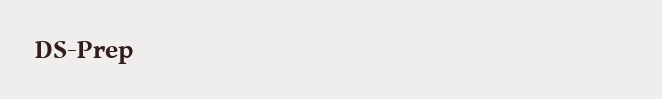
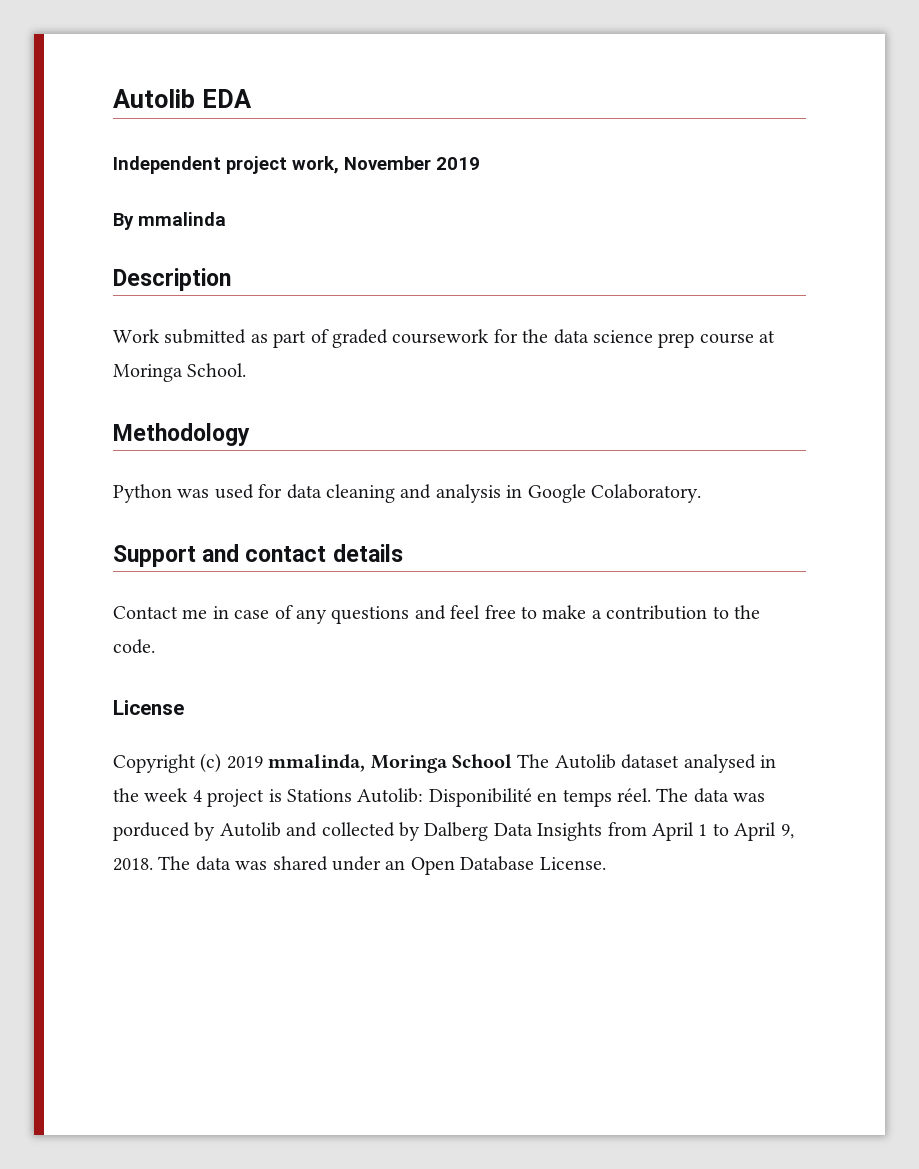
[35,41,133,64] DS-Prep -> [113,89,252,108] [113,156,480,174] [113,212,226,230] [113,268,231,291] [113,329,776,348] [113,363,247,382] [113,423,250,446] [113,484,701,503] [113,544,403,567] [113,605,760,624] [113,639,155,654] [113,700,184,715] [113,753,776,773] [113,788,766,807] [113,822,794,841] [113,856,606,875] Autolib EDA // Independent project work, November 2019 // By mmalinda // Description // Work submitted as part of graded coursework for the data science prep course at Moringa School. // Methodology // Python was used for data cleaning and analysis in Google Colaboratory. // Support and contact details // Contact me in case of any questions and feel free to make a contribution to the code. // License // Copyright (c) 2019 mmalinda, Moringa School The Autolib dataset analysed in the week 4 project is Stations Autolib: Disponibilité en temps réel. The data was porduced by Autolib and collected by Dalberg Data Insights from April 1 to April 9, 2018. The data was shared under an Open Database License.

